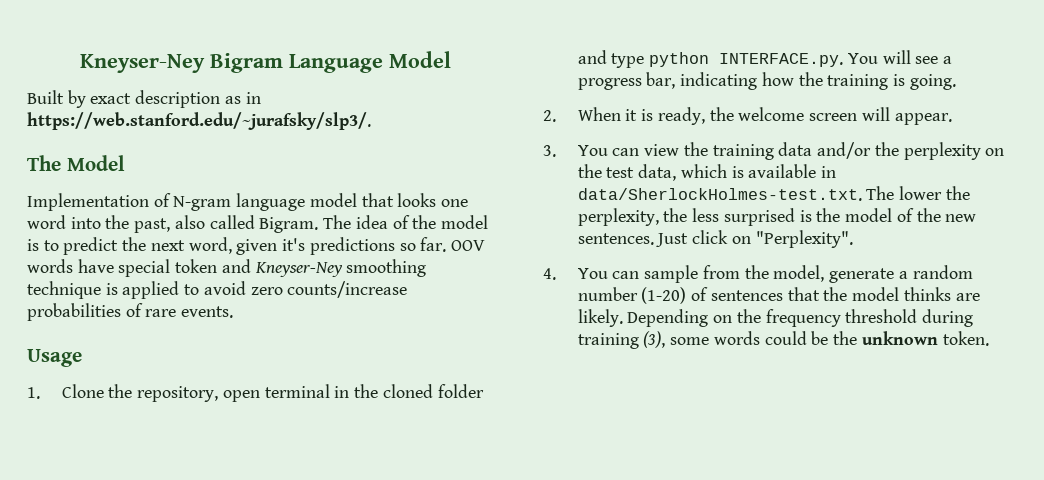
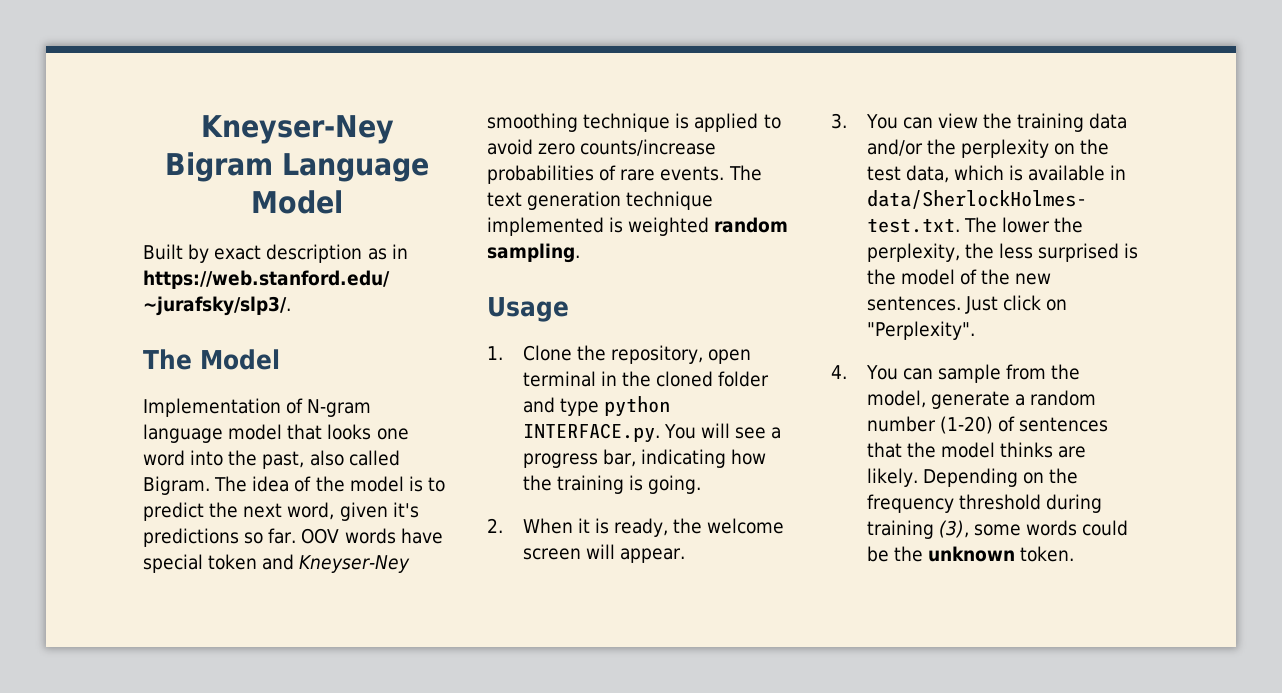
(234, 312) none -> [728,165,762,181] [487,191,714,210] [487,217,789,236] [487,243,580,263] The text generation technique implemented is weighted random sampling.

